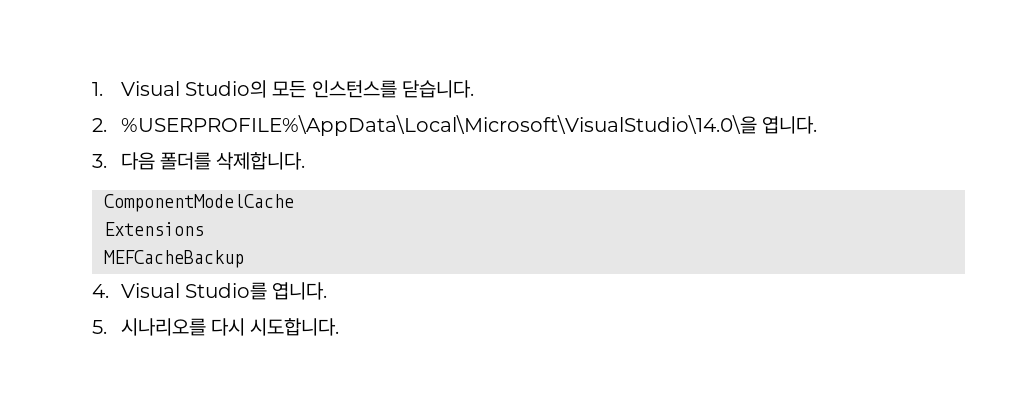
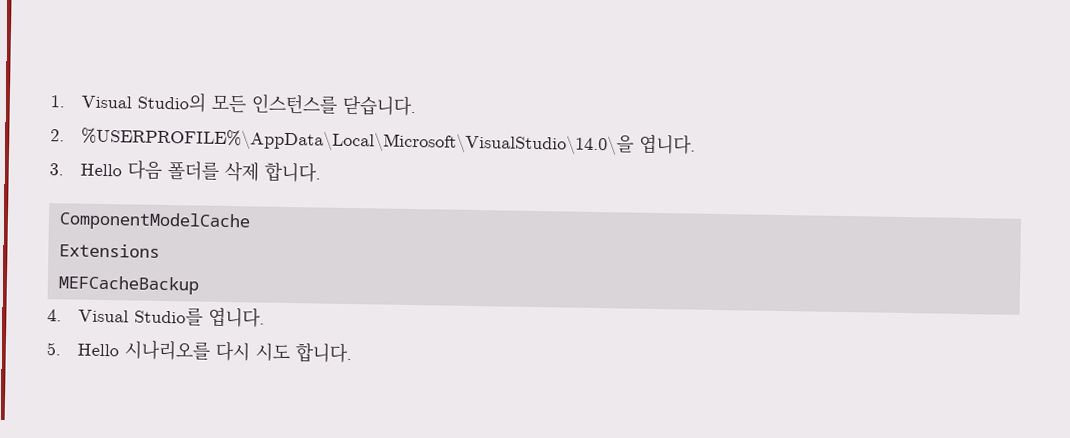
(107, 161) none -> [79,163,122,177] Hello
[216,152,306,170] 삭제합니다. -> [223,161,321,183] 삭제 합니다.
(107, 327) none -> [76,343,119,357] Hello
[250,318,340,336] 시도합니다. -> [254,342,352,364] 시도 합니다.

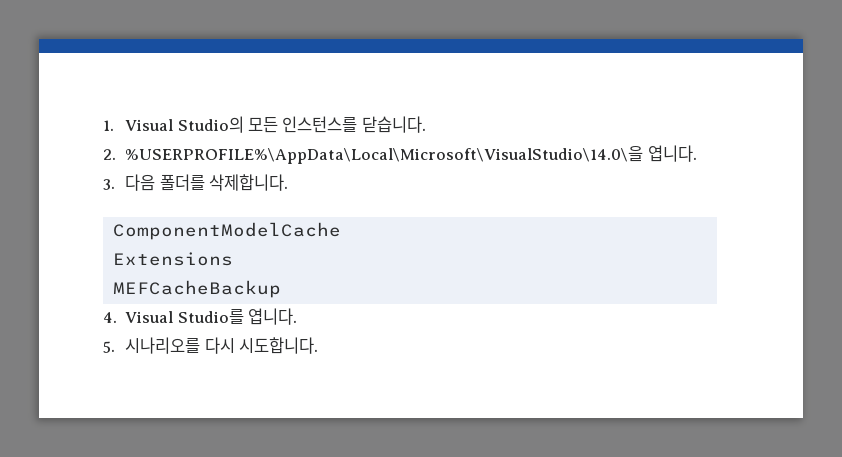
[79,163,122,177] Hello -> (115, 184) none
[223,161,321,183] 삭제 합니다. -> [208,174,288,191] 삭제합니다.
[76,343,119,357] Hello -> (115, 347) none
[254,342,352,364] 시도 합니다. -> [238,337,318,354] 시도합니다.

